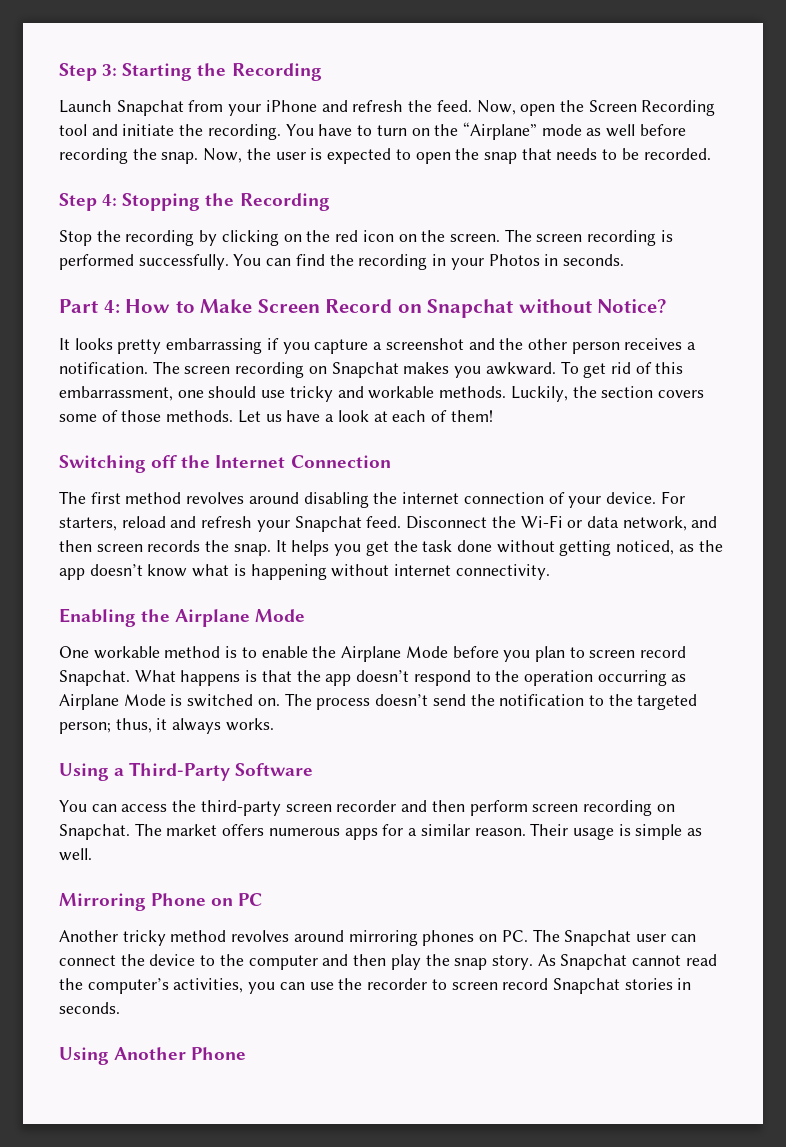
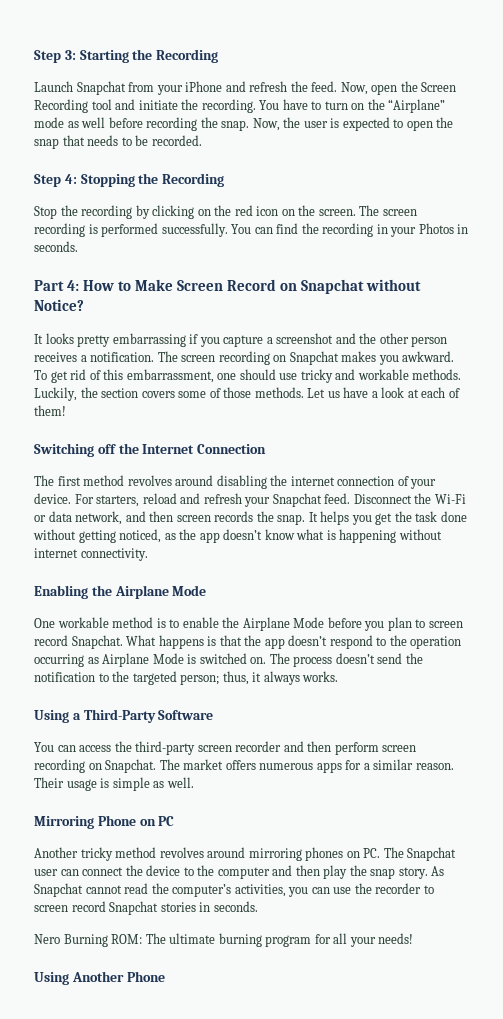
(120, 1008) none -> [34,933,414,947] // Nero Burning ROM: The ultimate burning program for all your needs!

